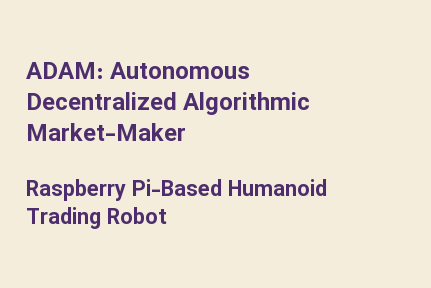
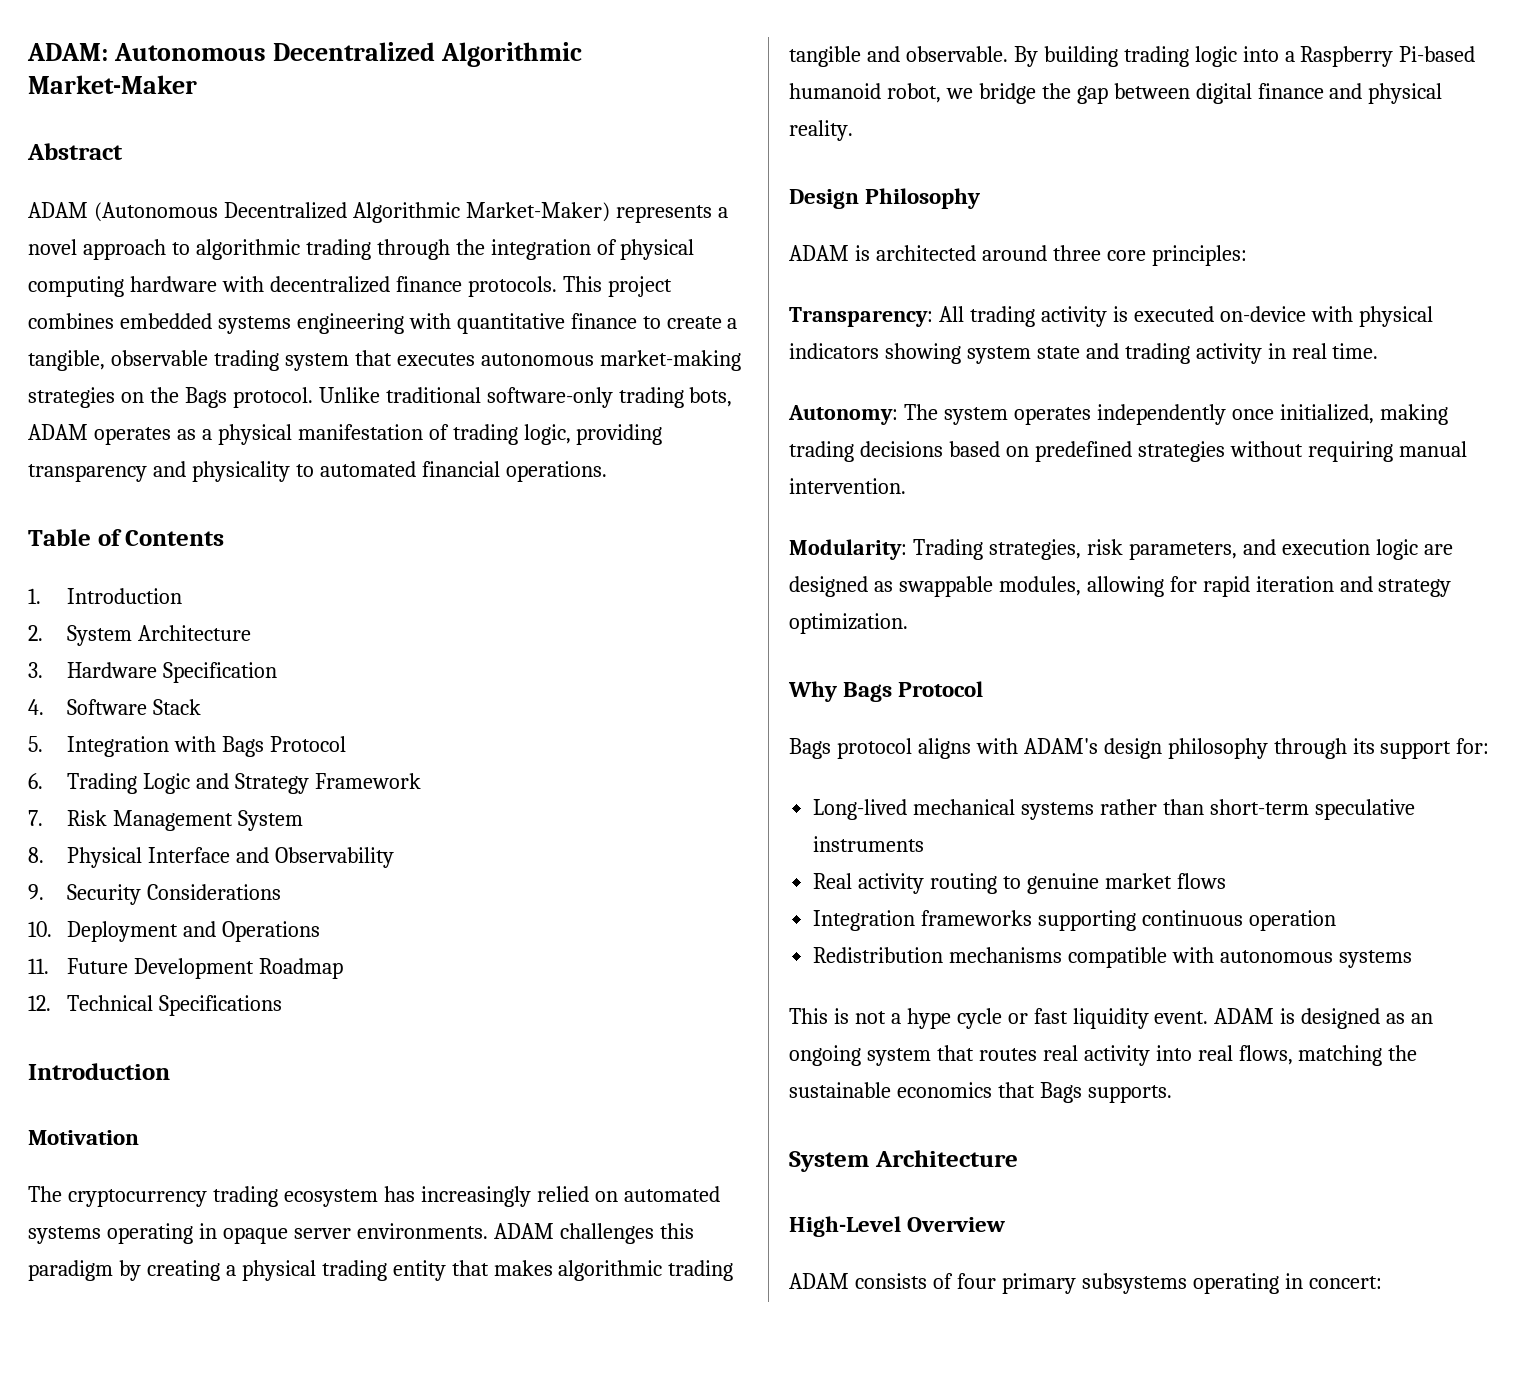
[26,179,327,201] [26,207,167,229] Raspberry Pi-Based Humanoid Trading Robot -> [27,143,123,160] [28,202,728,223] [28,239,695,260] [28,276,672,297] [28,313,738,334] [28,350,741,371] [28,387,733,408] [28,424,663,445] [28,461,607,482] [28,529,225,546] [28,588,182,604] [28,625,251,646] [28,662,277,683] [28,699,201,715] [28,736,346,757] [28,773,421,794] [28,810,303,831] [28,847,394,868] [28,884,281,905] [28,921,320,942] [28,958,343,979] [28,995,282,1016] [28,1063,170,1080] [28,1130,139,1145] [28,1186,720,1207] [28,1223,694,1244] [28,1260,734,1281] [789,46,1476,67] [789,83,1443,104] [789,120,853,141] [789,188,981,209] [789,245,1247,266] [789,306,1433,327] [789,343,1379,364] [788,404,1448,425] [789,441,1467,462] [789,478,906,494] [789,539,1453,560] [789,576,1452,597] [789,613,908,634] [788,681,984,702] [789,738,1490,759] [813,799,1415,820] [813,836,925,852] [813,873,1226,894] [813,910,1336,931] [813,947,1412,968] [789,1008,1434,1029] [789,1045,1418,1066] [789,1082,1172,1103] [789,1150,1018,1172] [789,1216,1006,1237] [789,1273,1382,1294] Abstract // ADAM (Autonomous Decentralized Algorithmic Market-Maker) represents a novel approach to algorithmic trading through the integration of physical computing hardware with decentralized finance protocols. This project combines embedded systems engineering with quantitative finance to create a tangible, observable trading system that executes autonomous market-making strategies on the Bags protocol. Unlike traditional software-only trading bots, ADAM operates as a physical manifestation of trading logic, providing transparency and physicality to automated financial operations. // Table of Contents // 1. Introduction // 2. System Architecture // 3. Hardware Specification // 4. Software Stack // 5. Integration with Bags Protocol // 6. Trading Logic and Strategy Framework // 7. Risk Management System // 8. Physical Interface and Observability // 9. Security Considerations // 10. Deployment and Operations // 11. Future Development Roadmap // 12. Technical Specifications // Introduction // Motivation // The cryptocurrency trading ecosystem has increasingly relied on automated systems operating in opaque server environments. ADAM challenges this paradigm by creating a physical trading entity that makes algorithmic trading tangible and observable. By building trading logic into a Raspberry Pi-based humanoid robot, we bridge the gap between digital finance and physical reality. // Design Philosophy // ADAM is architected around three core principles: // Transparency: All trading activity is executed on-device with physical indicators showing system state and trading activity in real time. // Autonomy: The system operates independently once initialized, making trading decisions based on predefined strategies without requiring manual intervention. // Modularity: Trading strategies, risk parameters, and execution logic are designed as swappable modules, allowing for rapid iteration and strategy optimization. // Why Bags Protocol // Bags protocol aligns with ADAM's design philosophy through its support for: // Long-lived mechanical systems rather than short-term speculative instruments // Real activity routing to genuine market flows // Integration frameworks supporting continuous operation // Redistribution mechanisms compatible with autonomous systems // This is not a hype cycle or fast liquidity event. ADAM is designed as an ongoing system that routes real activity into real flows, matching the sustainable economics that Bags supports. // System Architecture // High-Level Overview // ADAM consists of four primary subsystems operating in concert:

